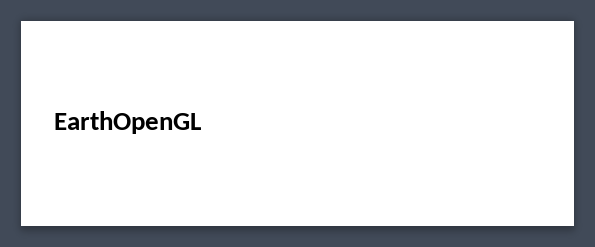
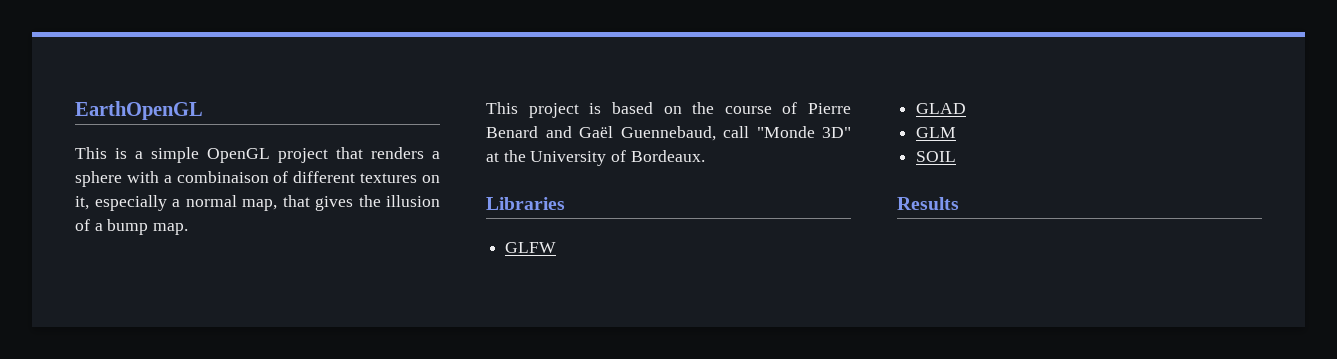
(201, 122) none -> [75,147,440,163] [75,171,440,187] [75,195,440,211] [75,219,189,235] [486,102,851,118] [486,126,851,141] [486,150,705,166] [486,197,565,210] [505,242,557,253] [916,103,967,114] [916,127,957,138] [916,151,957,162] [897,197,959,210] // This is a simple OpenGL project that renders a sphere with a combinaison of different textures on it, especially a normal map, that gives the illusion of a bump map. // This project is based on the course of Pierre Benard and Gaël Guennebaud, call "Monde 3D" at the University of Bordeaux. // Libraries // GLFW // GLAD // GLM // SOIL // Results

